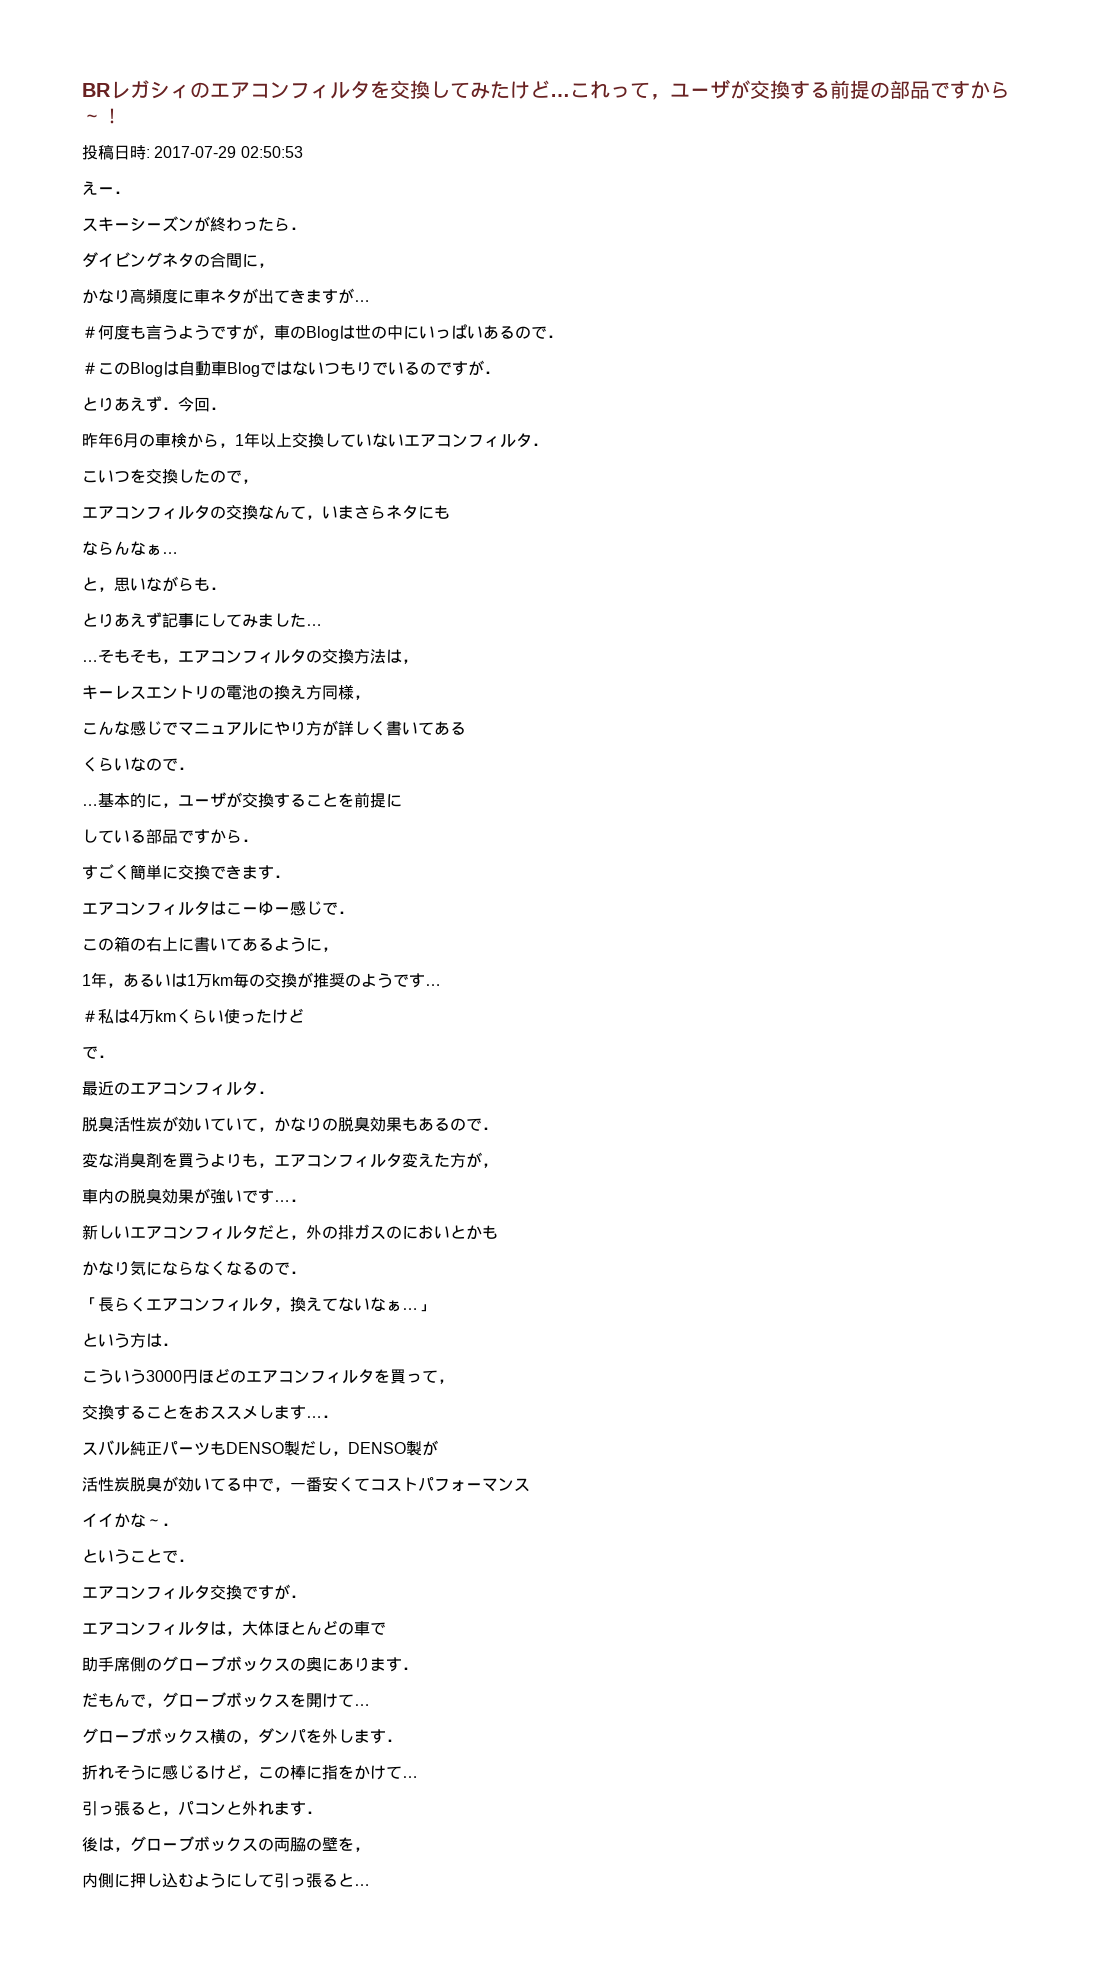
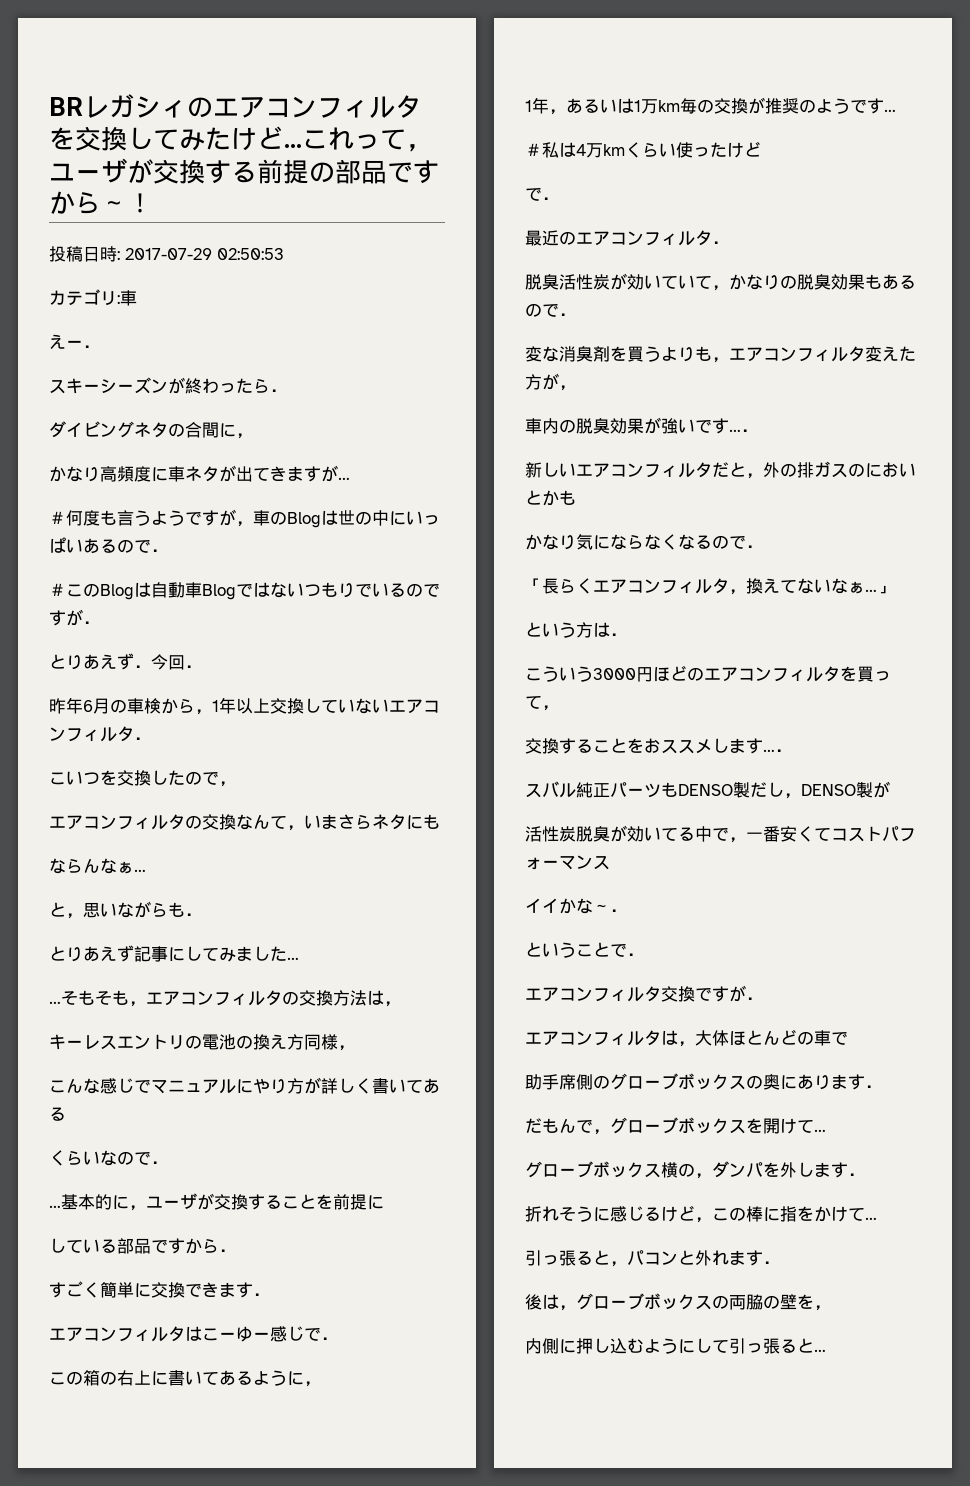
(303, 152) none -> [49,289,137,306] // カテゴリ:車

